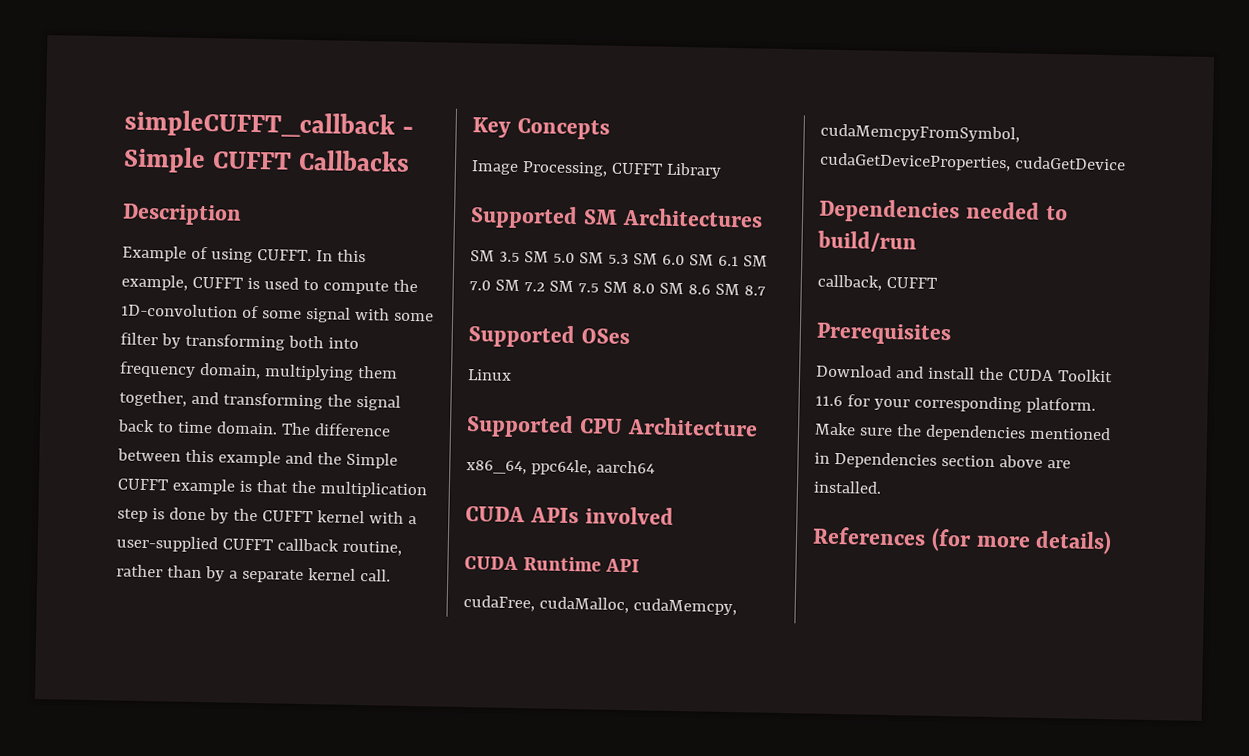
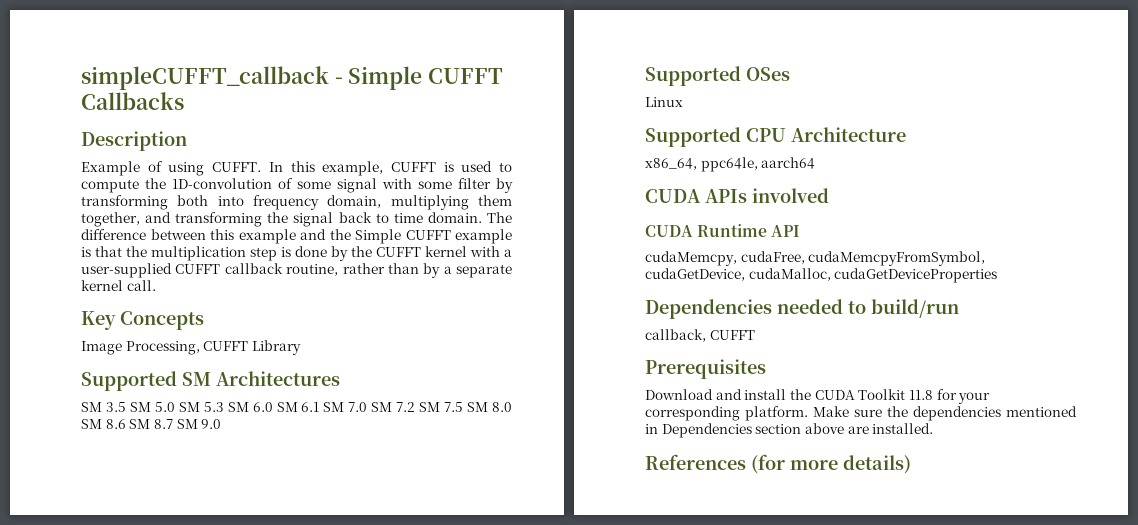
(766, 290) none -> [176,419,222,429] SM 9.0
[463,595,737,616] [820,123,1020,143] [819,152,1126,172] cudaFree, cudaMalloc, cudaMemcpy, cudaMemcpyFromSymbol, cudaGetDeviceProperties, cudaGetDevice -> [645,251,986,266] [645,268,998,283] cudaMemcpy, cudaFree, cudaMemcpyFromSymbol, cudaGetDevice, cudaMalloc, cudaGetDeviceProperties
[815,395,843,407] 11.6 -> [908,390,933,400] 11.8

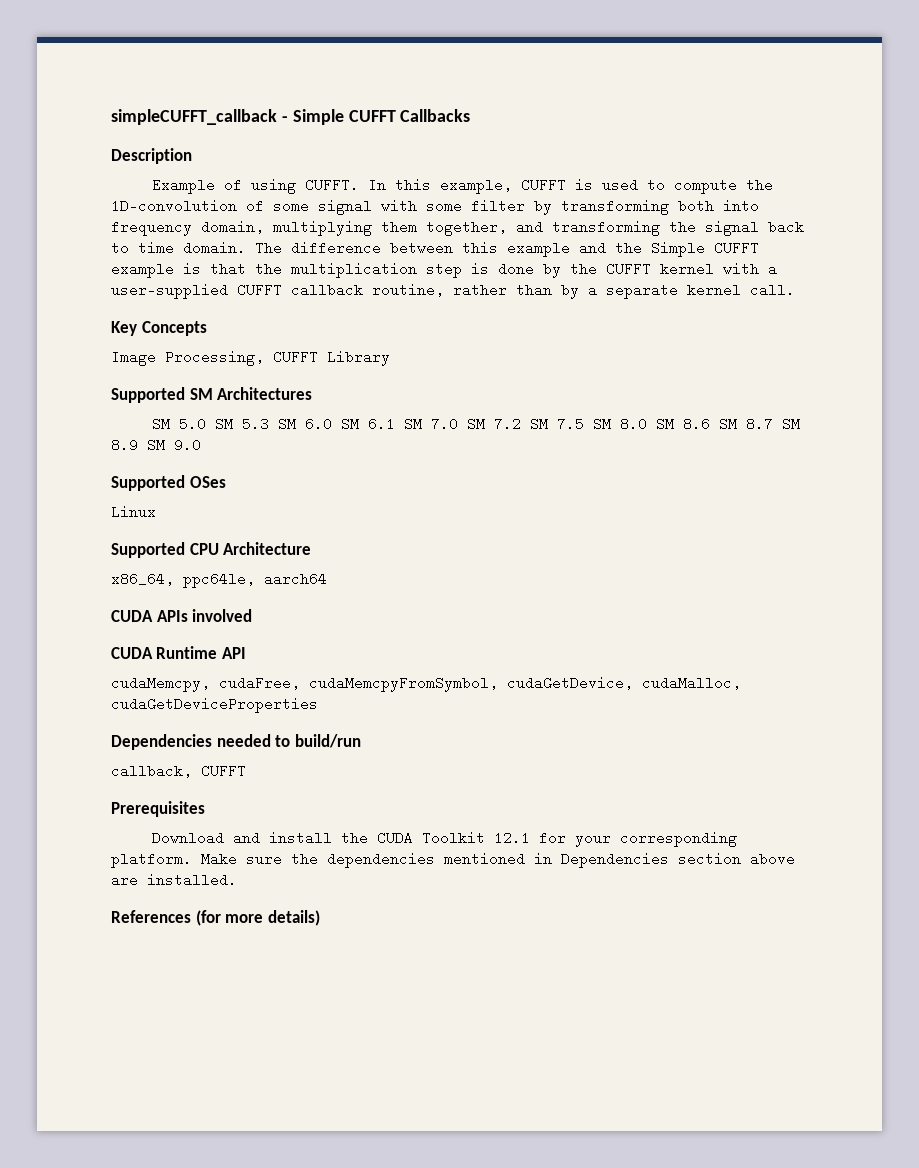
[105,402,151,412] 3.5 SM -> (171, 424) none
(198, 424) none -> [111,438,165,452] 8.9 SM
[908,390,933,400] 11.8 -> [494,831,531,845] 12.1

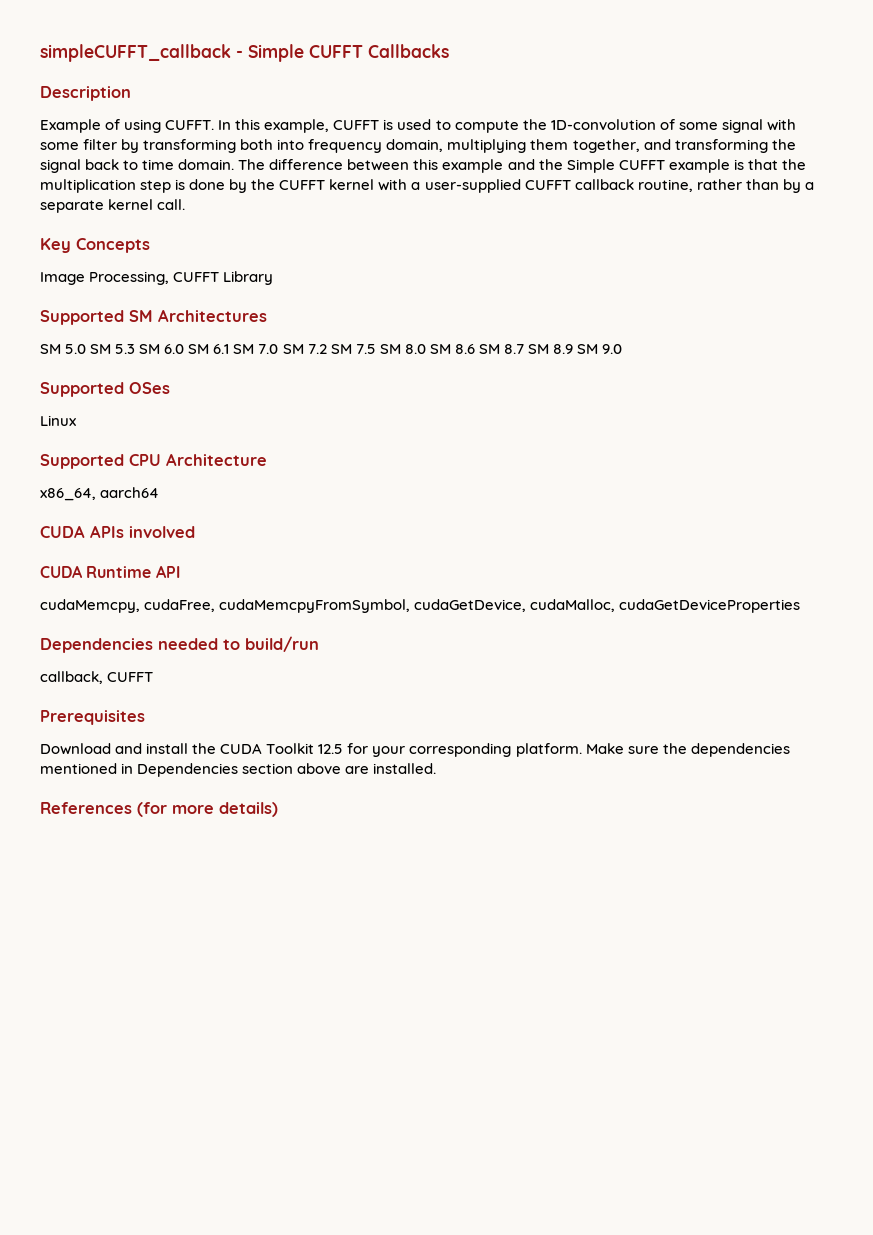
[183,572,255,588] ppc64le, -> (96, 494) none
[494,831,531,845] 12.1 -> [318,744,344,754] 12.5

